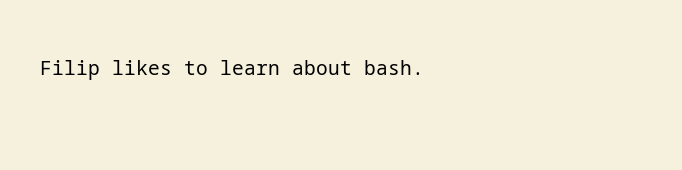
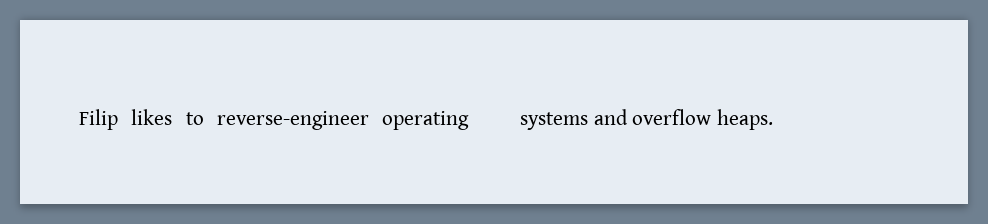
[220,60,424,75] learn about bash. -> [216,109,774,130] reverse-engineer operating systems and overflow heaps.

